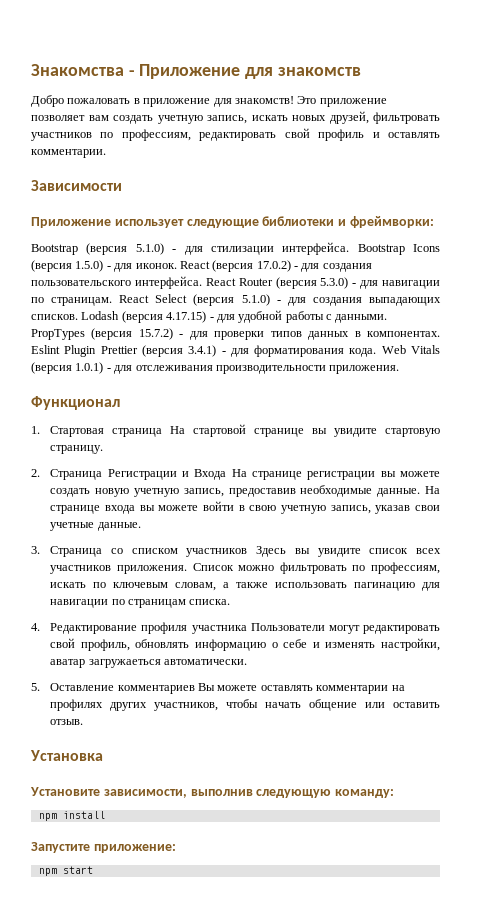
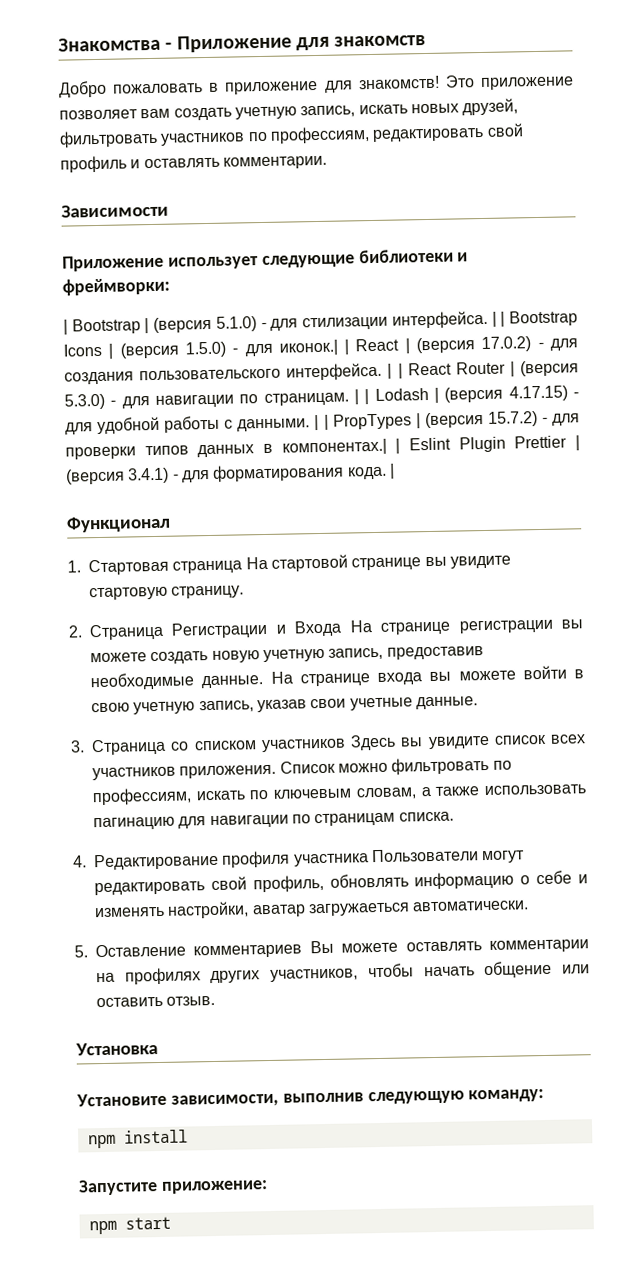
[31,244,78,255] Bootstrap -> [63,318,150,335] | Bootstrap |
(350, 248) none -> [491,311,506,327] | |
(440, 248) none -> [108,343,115,359] |
[135,261,210,269] иконок. React -> [278,338,410,356] иконок.| | React |
(202, 282) none -> [387,363,403,379] | |
(273, 282) none -> [509,361,515,377] |
[119,294,441,306] [31,311,120,320] React Select (версия 5.1.0) - для создания выпадающих списков. Lodash -> [354,387,439,405] | | Lodash |
[31,329,85,340] PropTypes -> [314,413,421,431] | | PropTypes |
[367,331,441,337] компонентах. -> [281,438,401,456] компонентах.| |
(138, 350) none -> [575,435,580,451] |
[381,345,441,354] [31,362,400,374] Web Vitals (версия 1.0.1) - для отслеживания производительности приложения. -> [388,463,395,479] |

